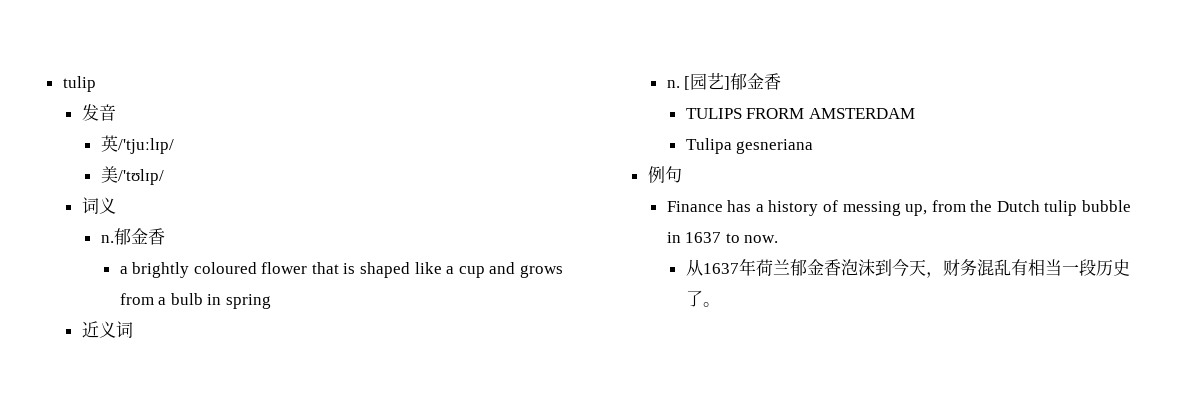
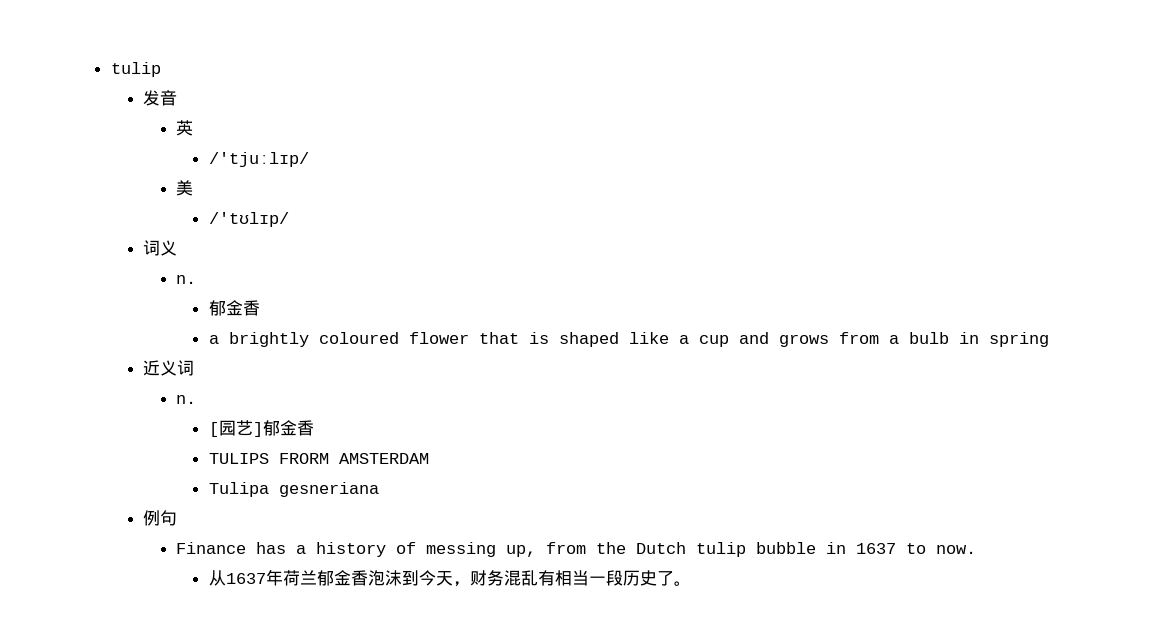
(118, 143) none -> (194, 128) //
(118, 174) none -> (194, 188) //
(114, 239) none -> (197, 279) //
(680, 84) none -> (197, 399) //

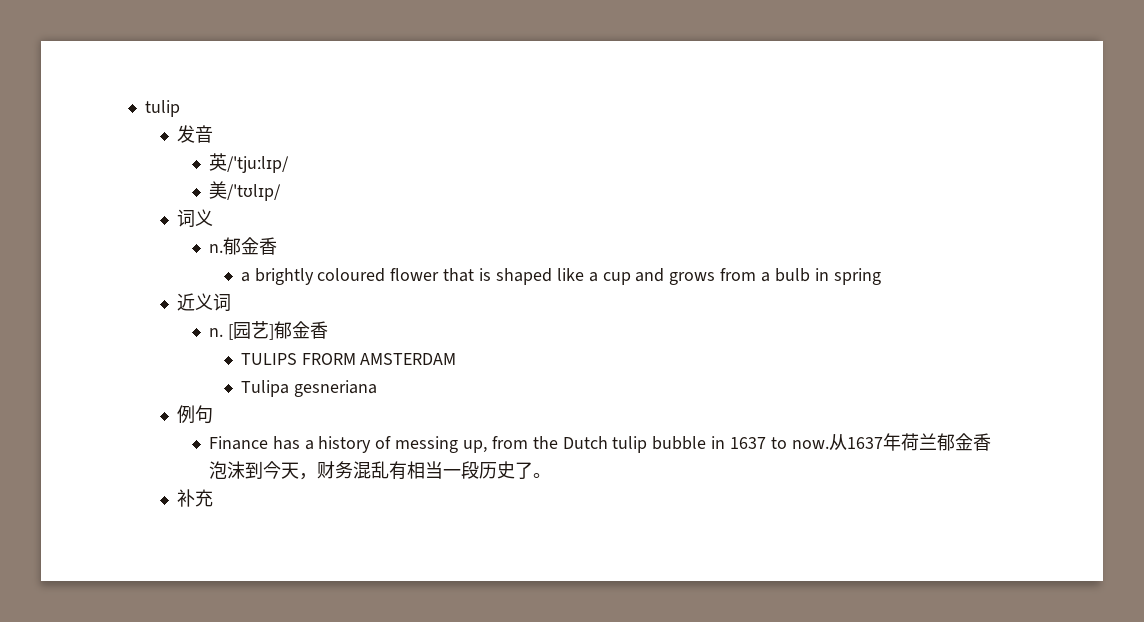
(194, 128) // -> (227, 162) none
(194, 188) // -> (227, 190) none
(197, 279) // -> (223, 248) none
(197, 399) // -> (223, 332) none
(977, 549) // -> (829, 444) none
(691, 583) none -> [176,489,213,507] // 补充

